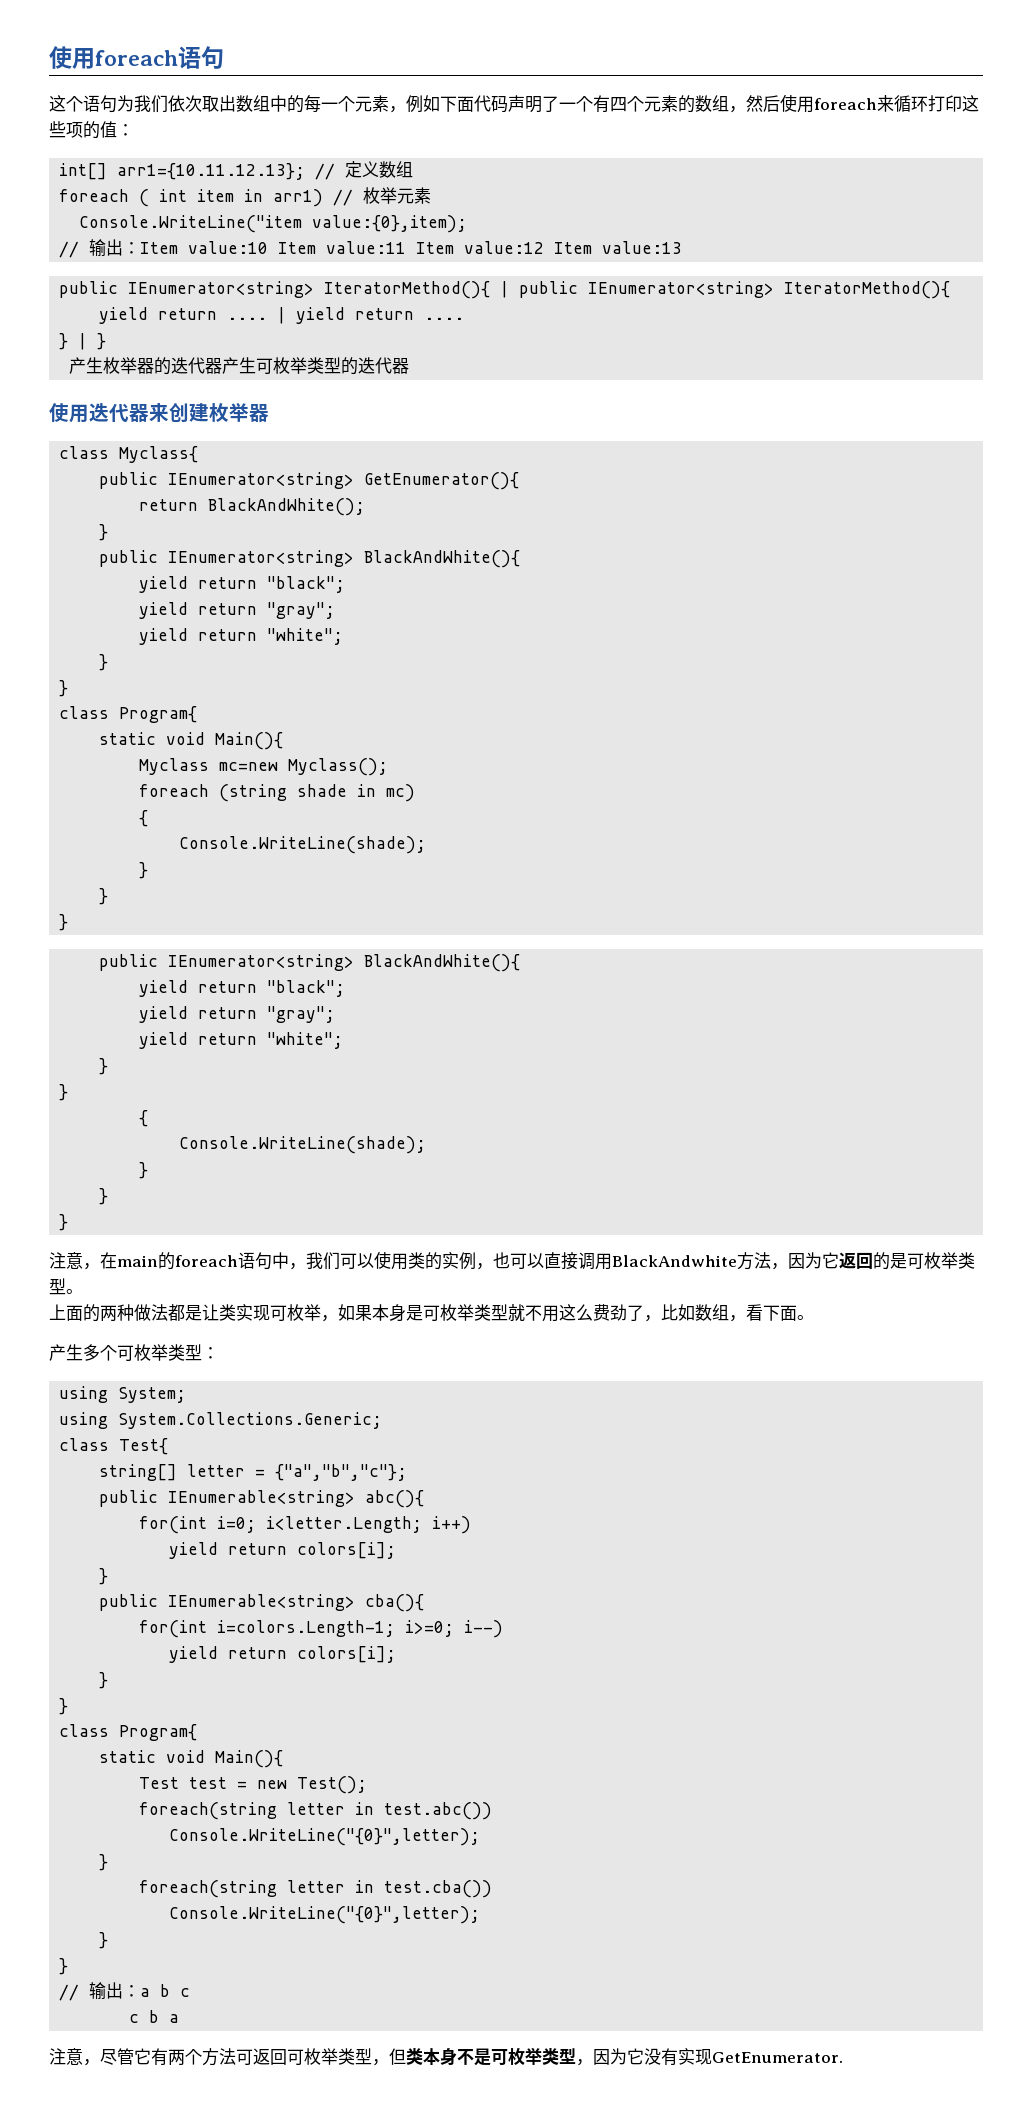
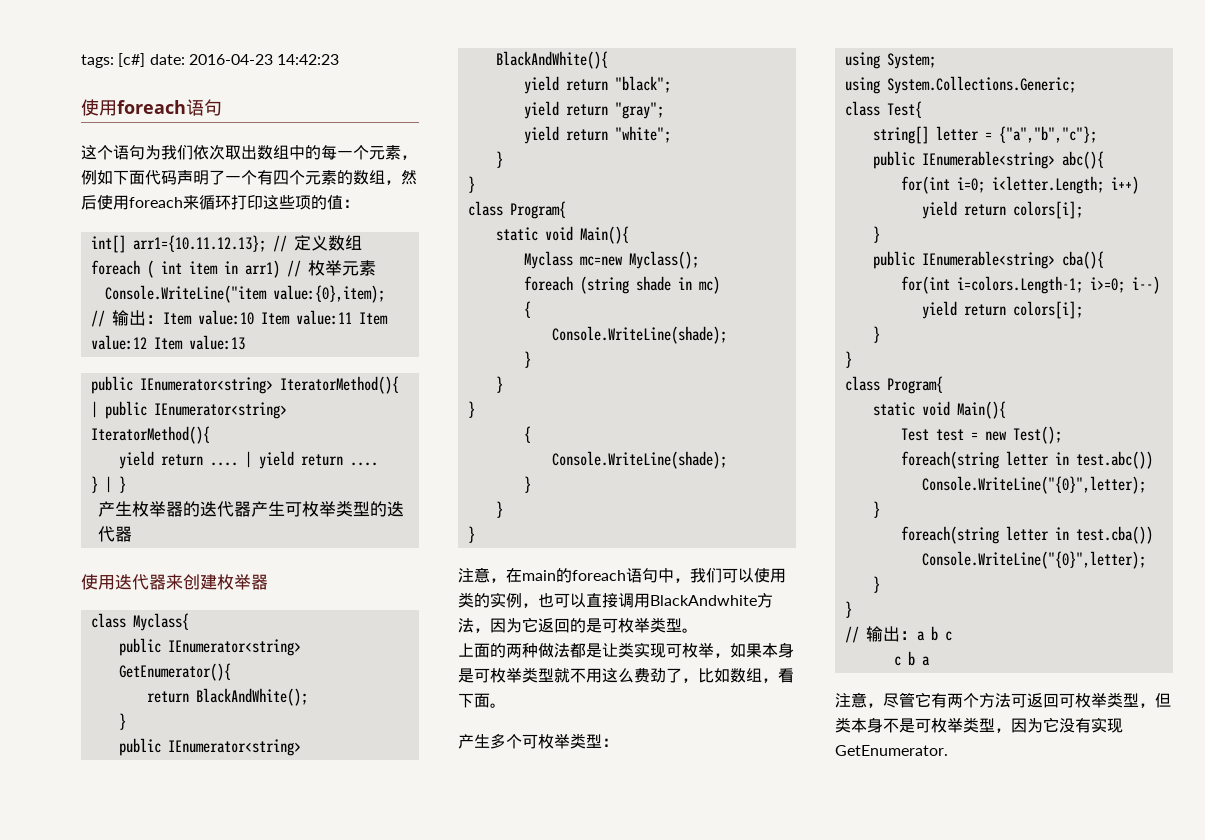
(49, 57) none -> [81,53,340,68] tags: [c#] date: 2016-04-23 14:42:23 //
[99,954,521,972] [139,980,346,997] [139,1006,336,1023] [139,1032,344,1049] [99,1058,109,1075] [59,1084,69,1101] // public IEnumerator<string> BlackAndWhite(){ // yield return "black"; // yield return "gray"; // yield return "white"; // } // } -> (475, 409) none

